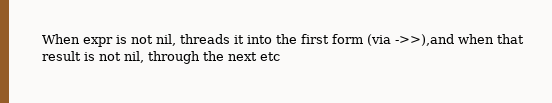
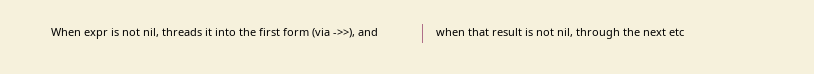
[395,34,454,46] ->>),and -> [333,28,378,38] ->>), and

